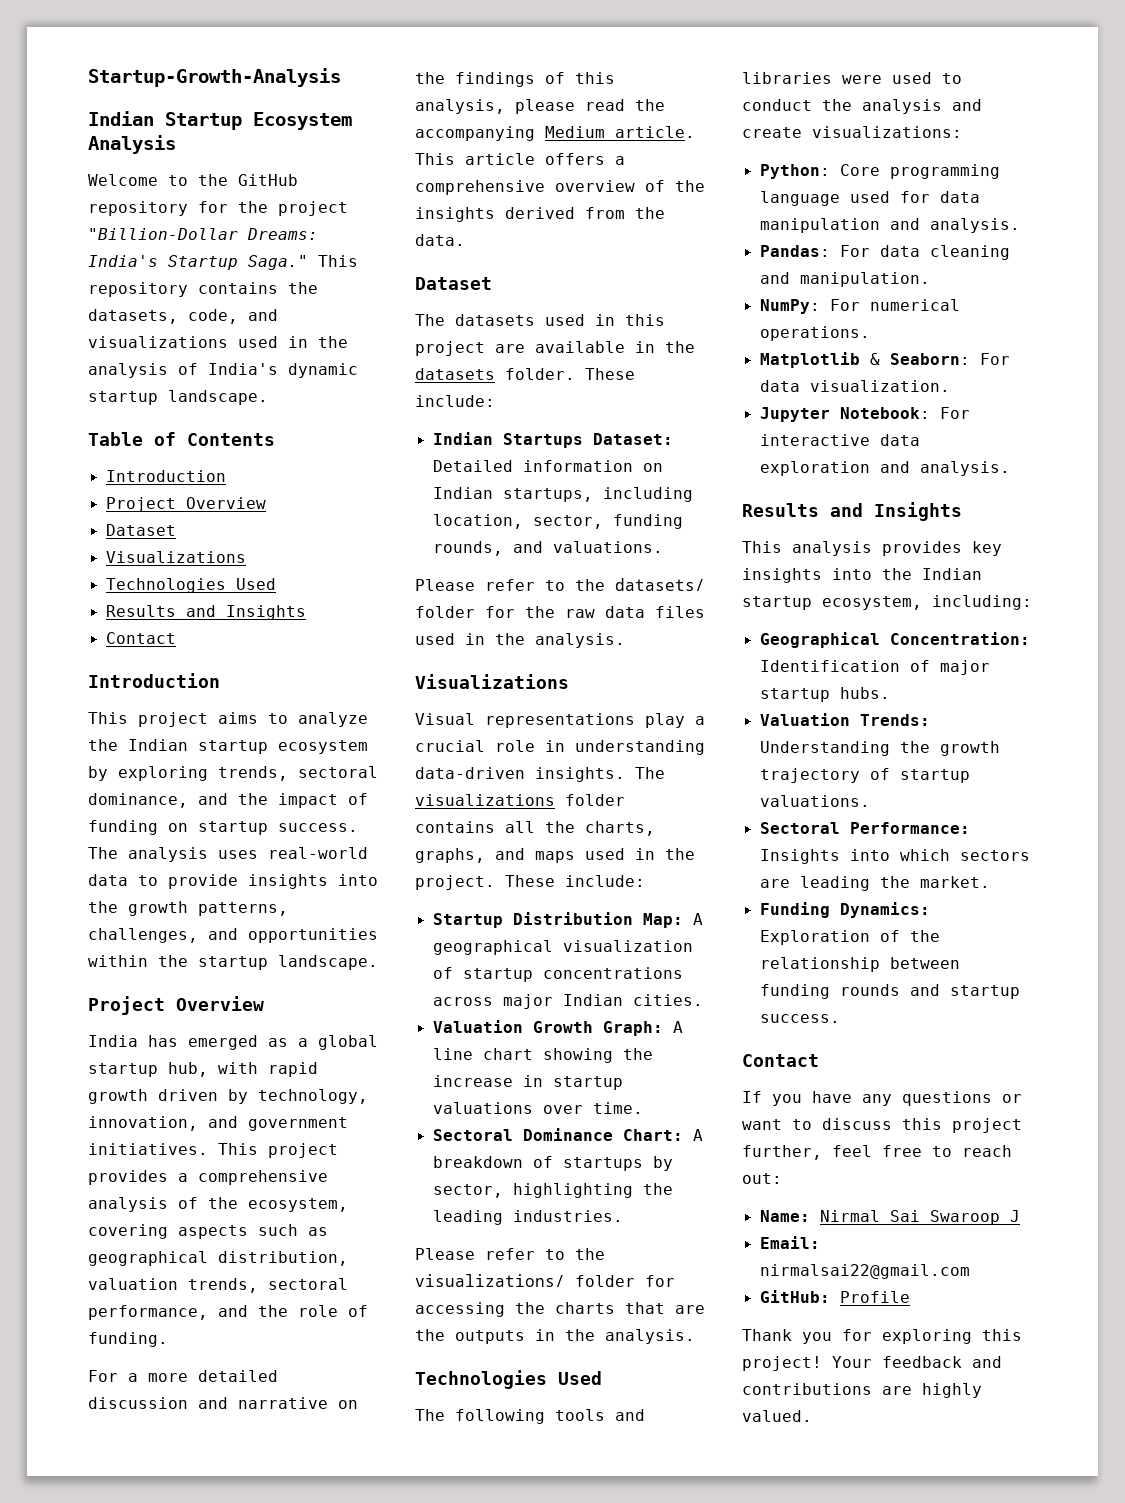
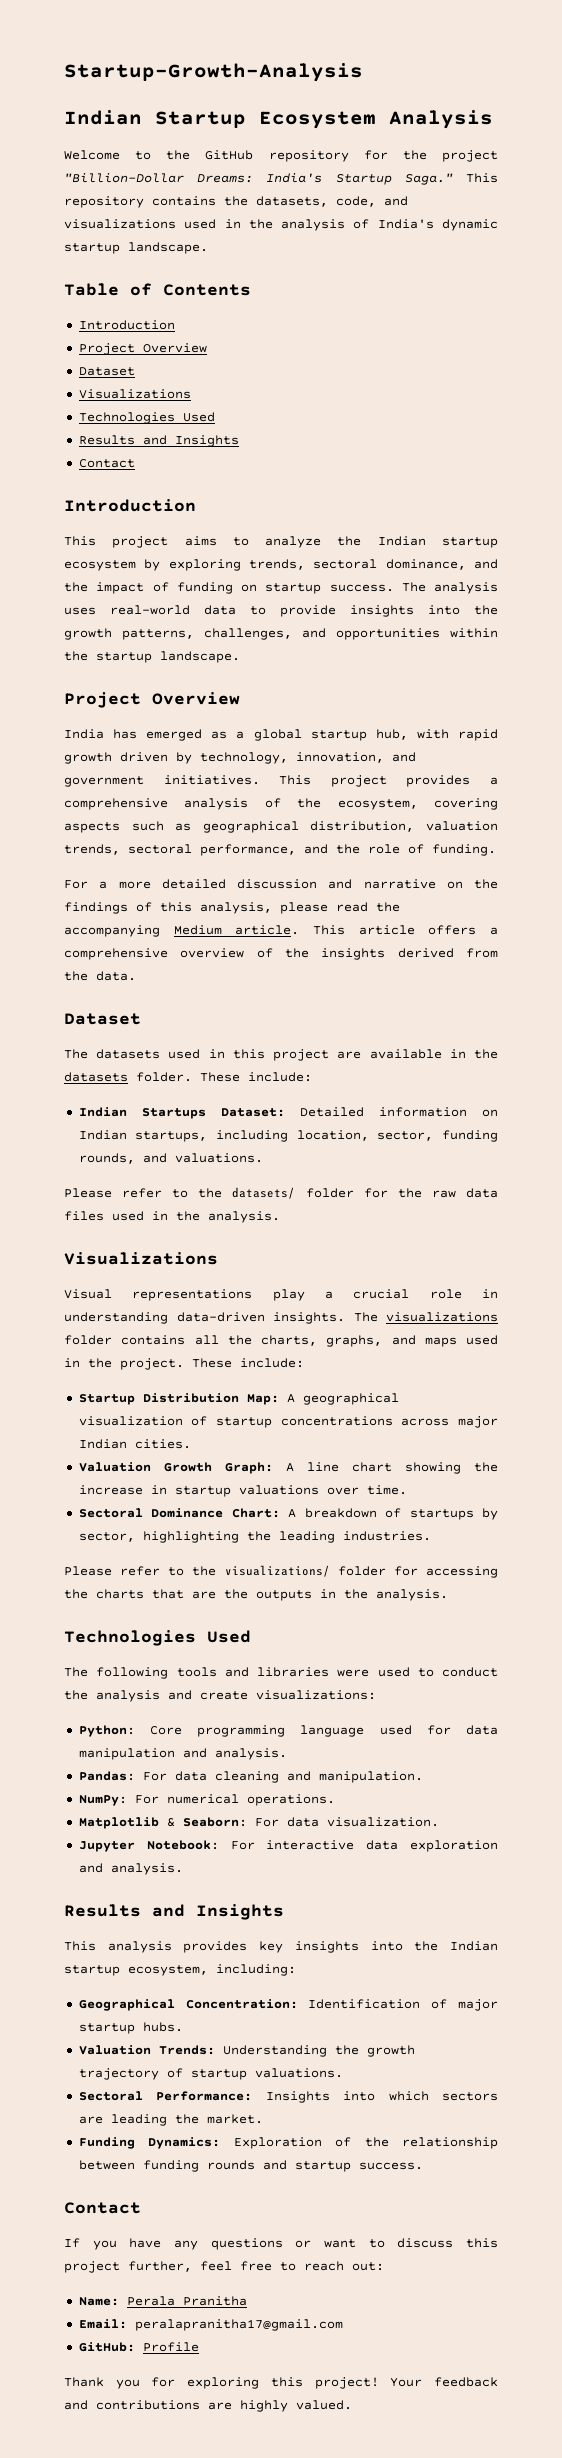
[819,1210,1020,1225] Nirmal Sai Swaroop J -> [126,2296,247,2306] Perala Pranitha
[759,1264,970,1279] nirmalsai22@gmail.com -> [134,2319,343,2331] peralapranitha17@gmail.com

